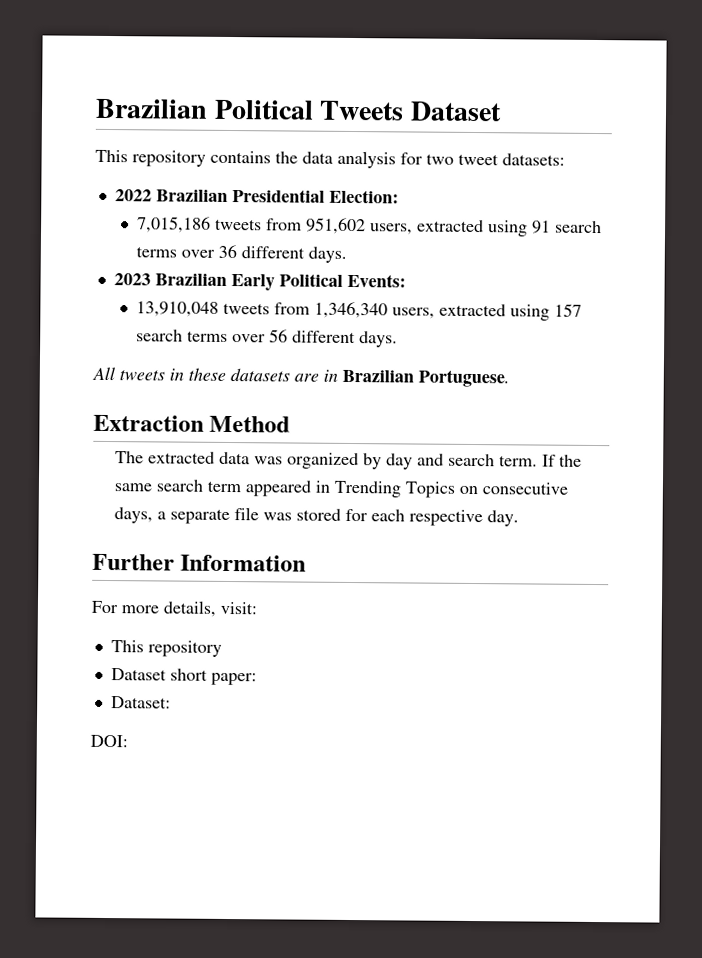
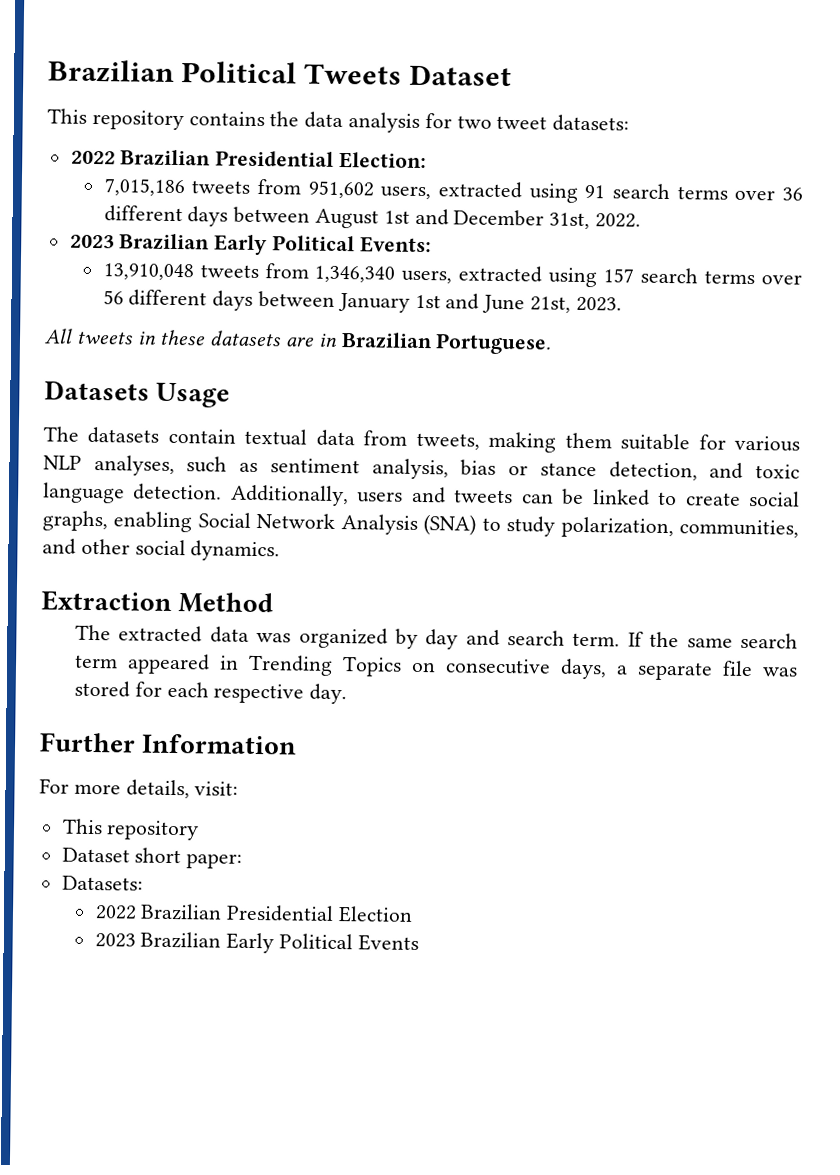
[308,246,348,263] days. -> [187,206,642,230] days between August 1st and December 31st, 2022.
[359,331,399,348] days. -> [212,290,622,314] days between January 1st and June 21st, 2023.
(510, 378) none -> [44,380,231,408] [43,426,801,453] [43,455,801,481] [43,482,801,507] [42,510,800,539] [42,538,281,562] // Datasets Usage // The datasets contain textual data from tweets, making them suitable for various NLP analyses, such as sentiment analysis, bias or stance detection, and toxic language detection. Additionally, users and tweets can be linked to create social graphs, enabling Social Network Analysis (SNA) to study polarization, communities, and other social dynamics.
[110,696,171,709] [90,734,128,748] Dataset: // DOI: -> [61,875,143,891] [94,903,414,923] [94,931,419,954] Datasets: // 2022 Brazilian Presidential Election // 2023 Brazilian Early Political Events

